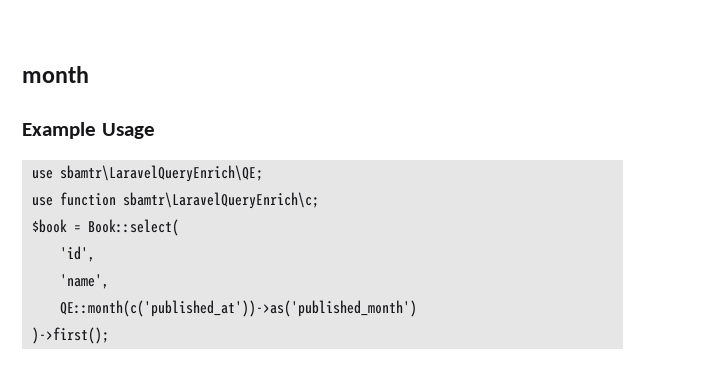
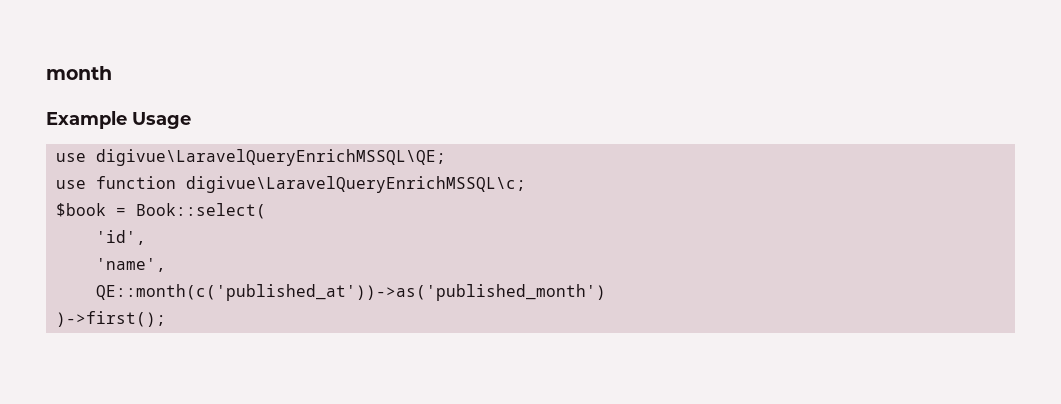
[59,165,263,182] sbamtr\LaravelQueryEnrich\QE; -> [95,149,446,166] digivue\LaravelQueryEnrichMSSQL\QE;
[122,192,319,209] sbamtr\LaravelQueryEnrich\c; -> [185,176,526,193] digivue\LaravelQueryEnrichMSSQL\c;

